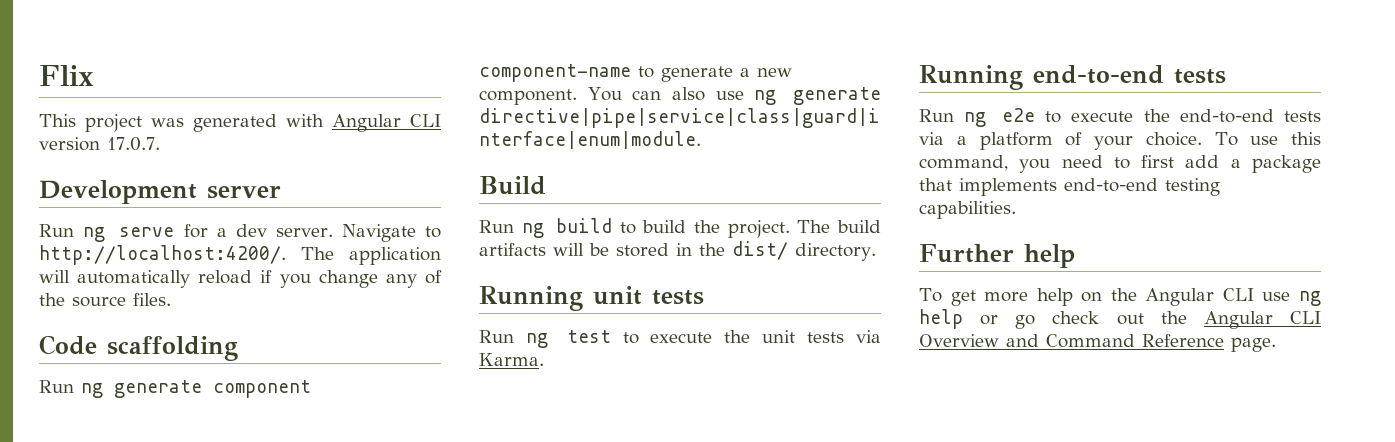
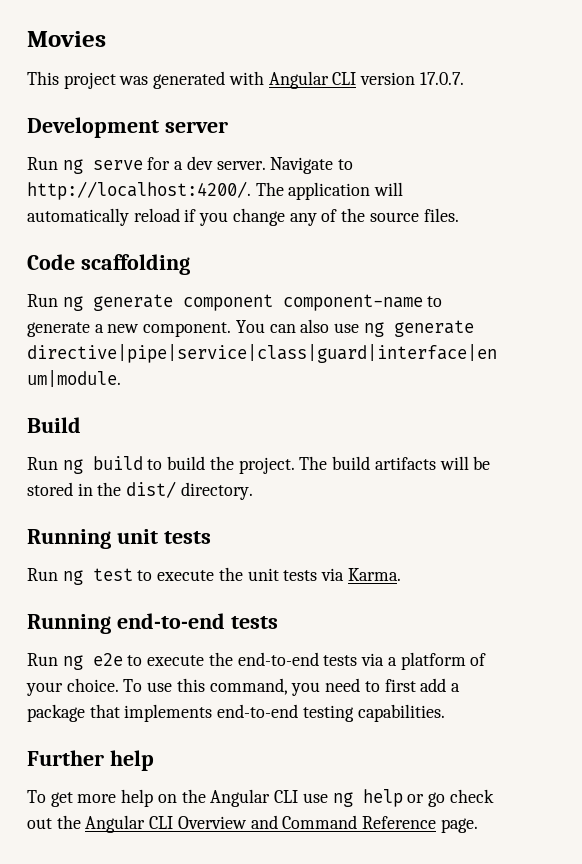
[39,65,94,86] Flix -> [27,31,106,47] Movies

